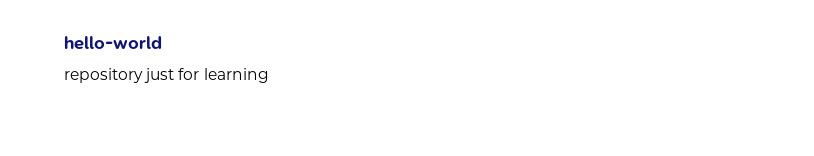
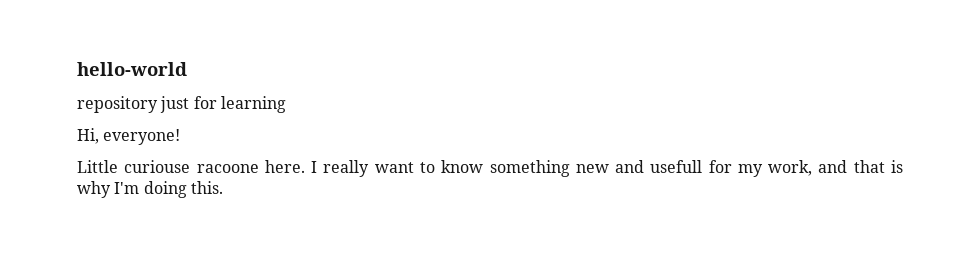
(269, 75) none -> [77,128,181,145] [77,160,904,177] [77,181,223,198] // Hi, everyone! // Little curiouse racoone here. I really want to know something new and usefull for my work, and that is why I'm doing this.

